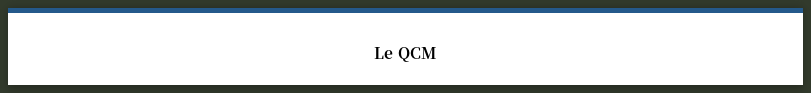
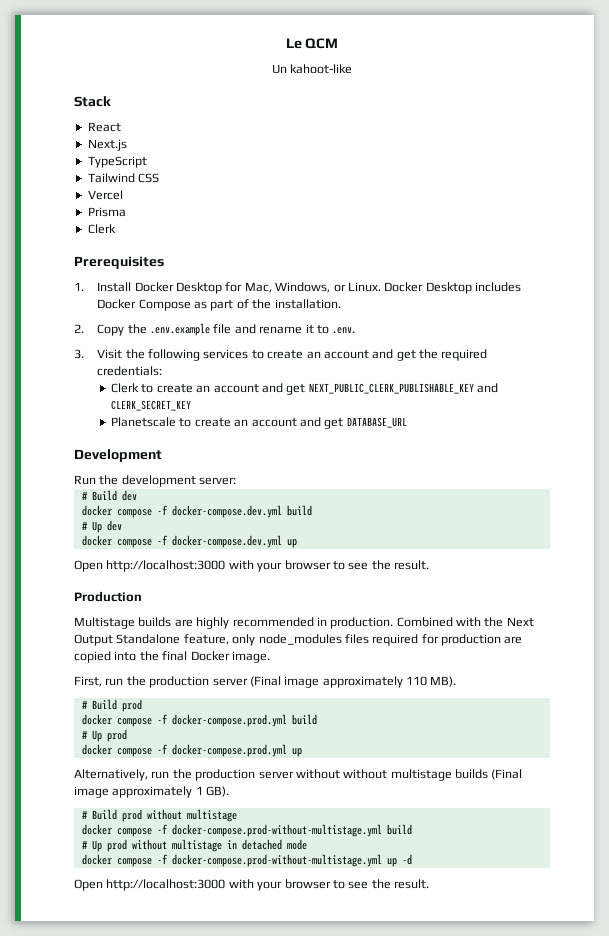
(437, 54) none -> [271,64,353,74] [74,96,111,107] [87,122,121,132] [87,139,127,151] [87,156,147,168] [87,173,160,183] [87,190,123,200] [87,207,126,217] [87,224,116,234] [74,256,164,269] [74,282,522,294] [97,299,341,311] [74,323,356,336] [74,349,488,361] [97,366,163,376] [111,383,499,395] [111,400,192,411] [111,417,407,429] [74,449,162,462] [74,475,237,487] [81,490,137,501] [81,505,312,518] [81,520,122,533] [81,535,297,548] [74,560,429,572] [74,591,142,602] [74,617,534,629] [74,634,523,646] [74,651,270,663] [74,676,457,688] [81,699,142,712] [81,714,317,727] [81,729,127,742] [81,744,302,757] [74,769,523,781] [74,786,230,798] [81,809,237,822] [81,824,412,837] [81,839,307,852] [81,854,412,867] [74,879,429,891] // Un kahoot-like // Stack // React // Next.js // TypeScript // Tailwind CSS // Vercel // Prisma // Clerk // Prerequisites // 1. Install Docker Desktop for Mac, Windows, or Linux. Docker Desktop includes Docker Compose as part of the installation. // 2. Copy the .env.example file and rename it to .env. // 3. Visit the following services to create an account and get the required credentials: // Clerk to create an account and get NEXT_PUBLIC_CLERK_PUBLISHABLE_KEY and CLERK_SECRET_KEY // Planetscale to create an account and get DATABASE_URL // Development // Run the development server: // # Build dev // docker compose -f docker-compose.dev.yml build // # Up dev // docker compose -f docker-compose.dev.yml up // Open http://localhost:3000 with your browser to see the result. // Production // Multistage builds are highly recommended in production. Combined with the Next Output Standalone feature, only node_modules files required for production are copied into the final Docker image. // First, run the production server (Final image approximately 110 MB). // # Build prod // docker compose -f docker-compose.prod.yml build // # Up prod // docker compose -f docker-compose.prod.yml up // Alternatively, run the production server without without multistage builds (Final image approximately 1 GB). // # Build prod without multistage // docker compose -f docker-compose.prod-without-multistage.yml build // # Up prod without multistage in detached mode // docker compose -f docker-compose.prod-without-multistage.yml up -d // Open http://localhost:3000 with your browser to see the result.

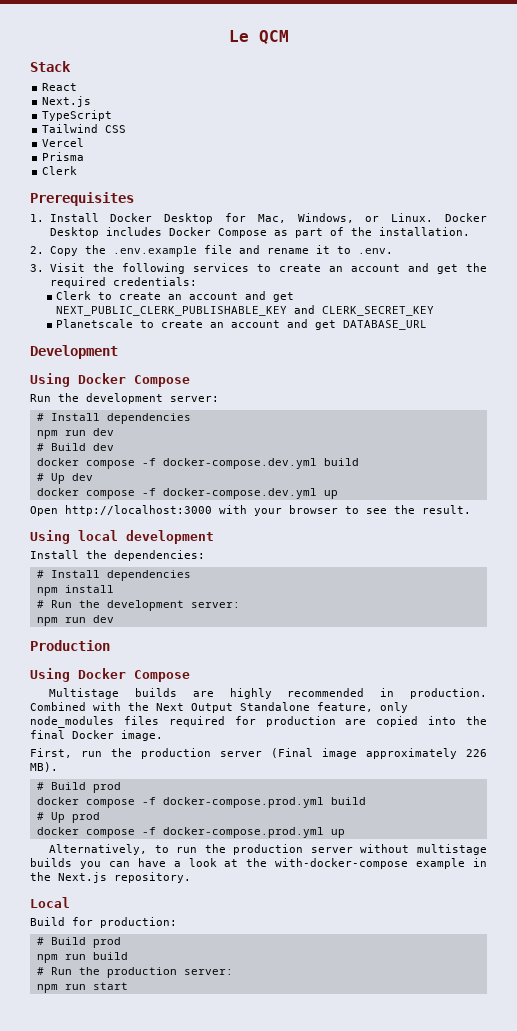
[271,64,353,74] // Un kahoot-like -> (289, 37) none
[74,475,237,487] // Run the development server: -> [30,373,190,387] [30,393,219,404] [36,413,191,424] [36,428,114,439] // Using Docker Compose // Run the development server: // # Install dependencies // npm run dev
[74,591,142,602] Production -> [30,530,214,544] [30,550,205,561] [36,570,191,581] [36,585,114,596] [36,600,240,611] [36,615,114,626] [30,640,110,651] [30,668,190,682] Using local development // Install the dependencies: // # Install dependencies // npm install // # Run the development server: // npm run dev // Production // Using Docker Compose
[406,676,427,686] 110 -> [466,749,487,757] 226
(148, 775) none -> [154,845,169,853] to
[343,769,388,779] without -> (410, 848) none
[491,769,523,780] [74,786,230,798] [81,809,237,822] [81,824,412,837] [81,839,307,852] [81,854,412,867] [74,879,429,891] (Final image approximately 1 GB). // # Build prod without multistage // docker compose -f docker-compose.prod-without-multistage.yml build // # Up prod without multistage in detached mode // docker compose -f docker-compose.prod-without-multistage.yml up -d // Open http://localhost:3000 with your browser to see the result. -> [79,858,487,869] [30,872,191,883] [30,897,70,908] [30,917,177,928] [36,937,121,948] [36,952,128,963] [36,967,233,978] [36,982,128,993] you can have a look at the with-docker-compose example in the Next.js repository. // Local // Build for production: // # Build prod // npm run build // # Run the production server: // npm run start

